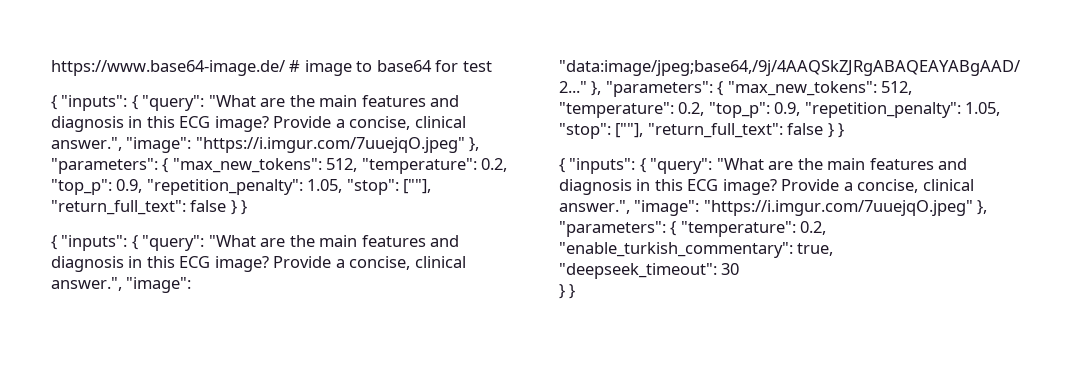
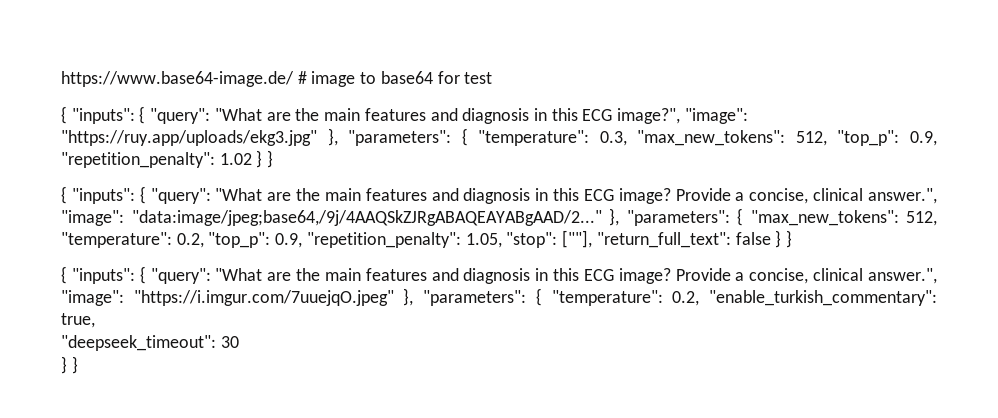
[214,116,466,132] [51,137,480,153] [51,158,508,174] [51,179,432,195] [51,200,227,215] image? Provide a concise, clinical answer.", "image": "https://i.imgur.com/7uuejqO.jpeg" }, "parameters": { "max_new_tokens": 512, "temperature": 0.2, "top_p": 0.9, "repetition_penalty": 1.05, "stop": [""], "return_full_text": false -> [617,108,748,124] [61,128,937,146] [61,152,252,168] image?", "image": "https://ruy.app/uploads/ekg3.jpg" }, "parameters": { "temperature": 0.3, "max_new_tokens": 512, "top_p": 0.9, "repetition_penalty": 1.02

